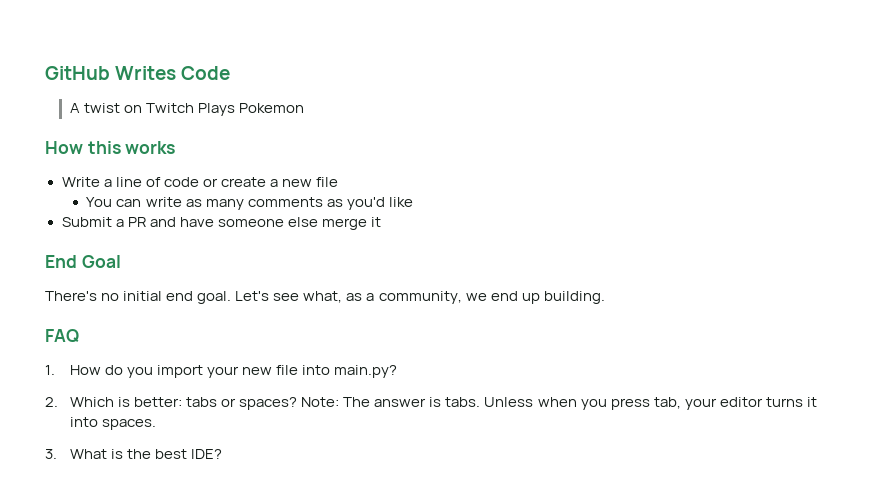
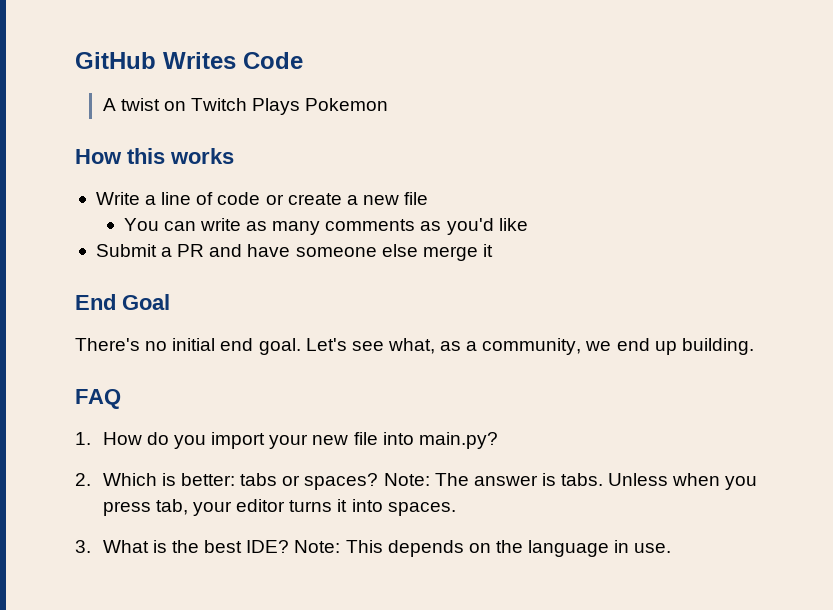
(223, 454) none -> [294,540,672,557] Note: This depends on the language in use.

